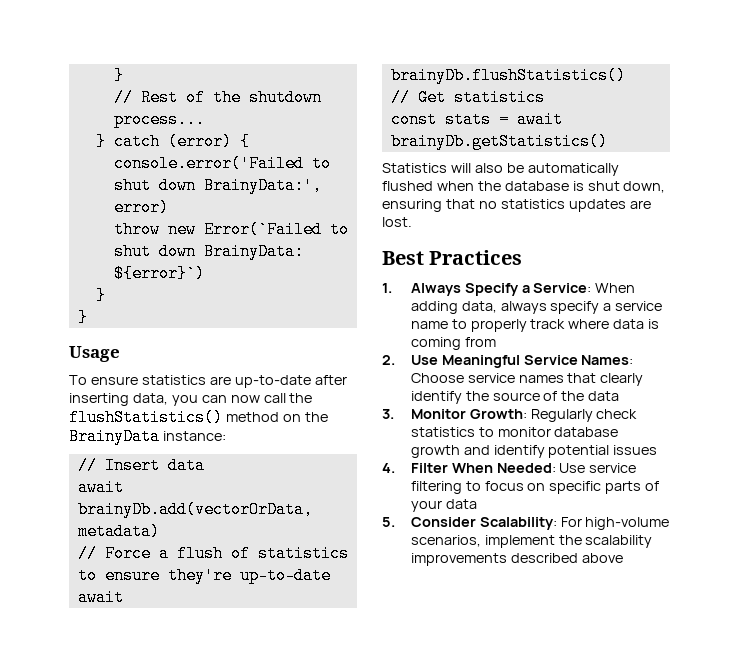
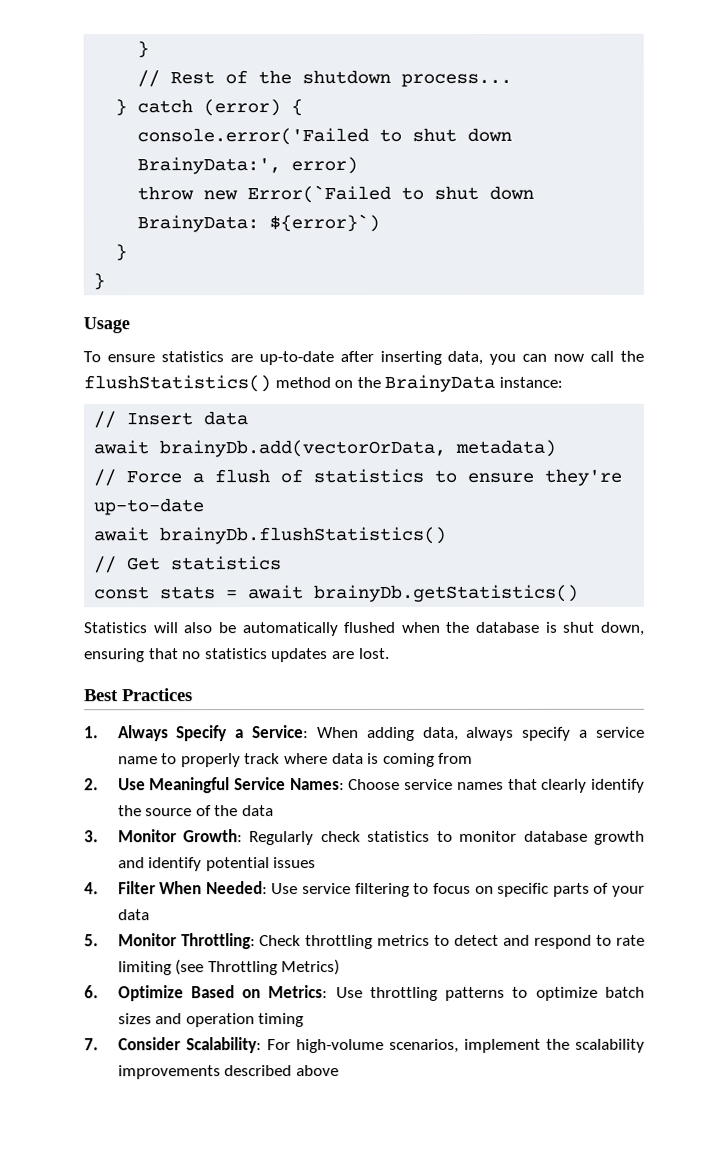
(395, 522) none -> [117,933,645,950] [117,959,341,976] [84,985,645,1002] [117,1013,305,1028] [84,1038,99,1051] Monitor Throttling: Check throttling metrics to detect and respond to rate limiting (see Throttling Metrics) // 6. Optimize Based on Metrics: Use throttling patterns to optimize batch sizes and operation timing // 7.

